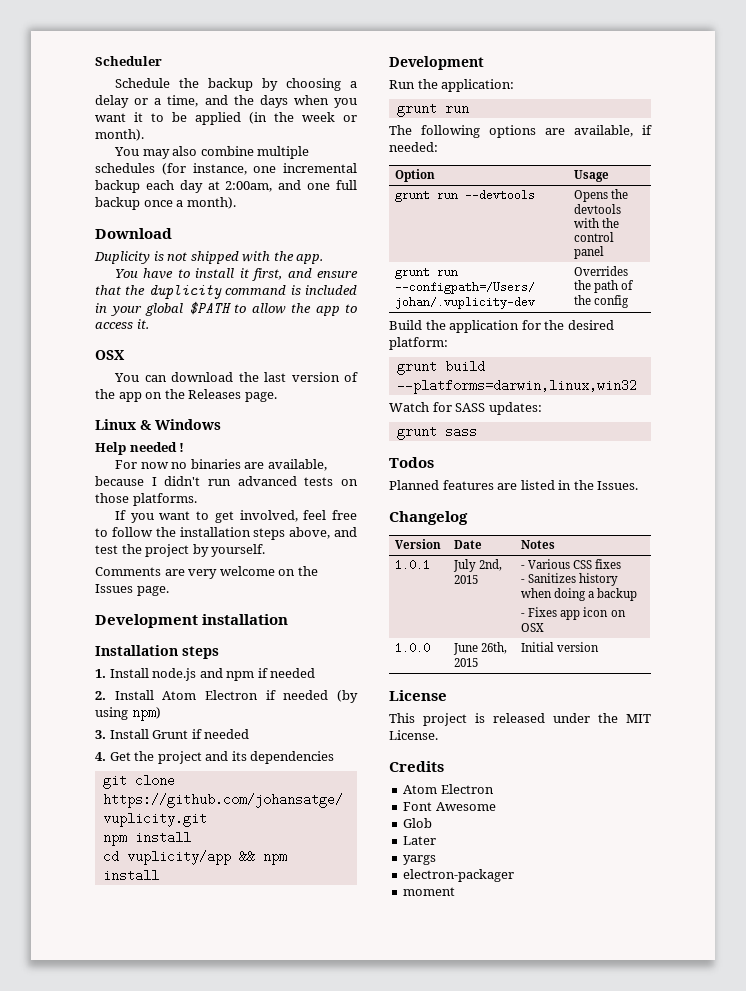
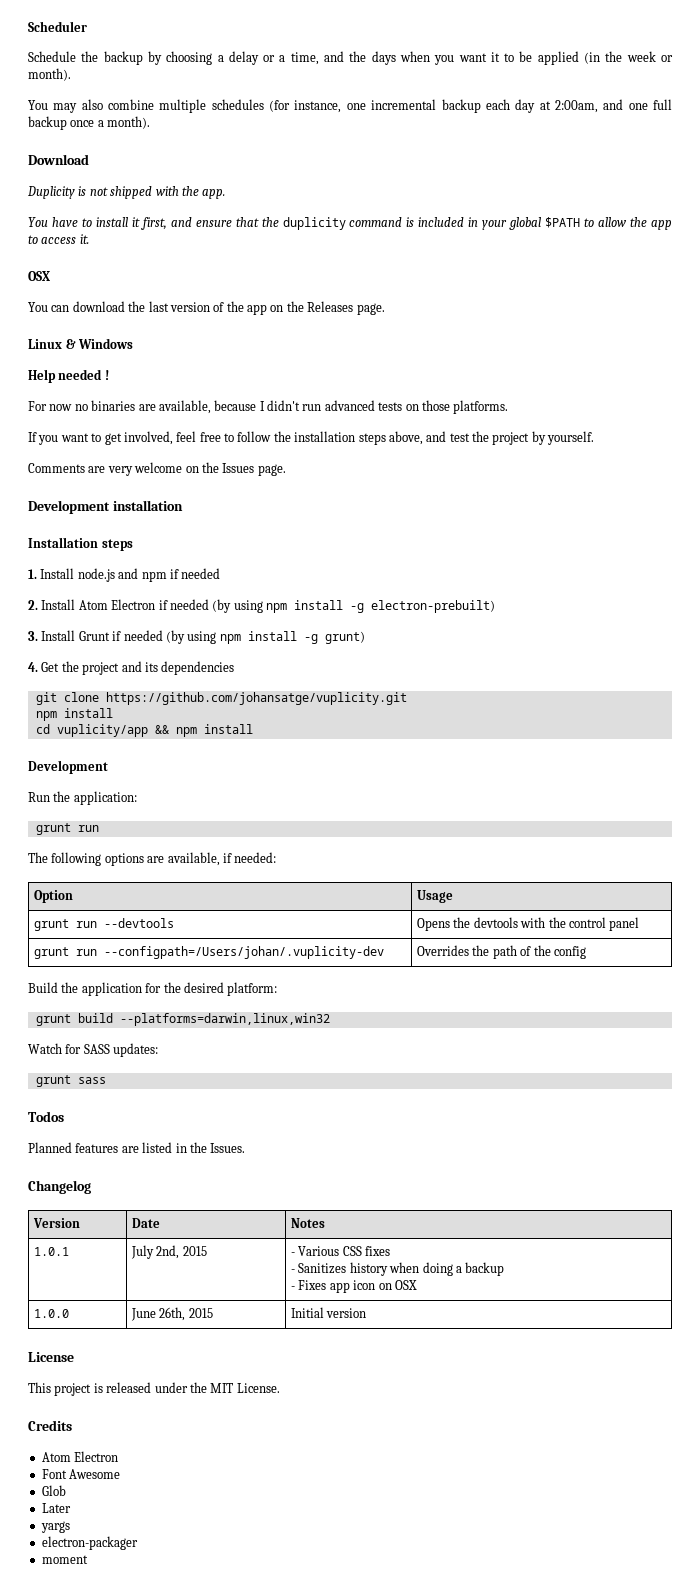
[131,707,161,721] npm) -> [266,600,495,613] npm install -g electron-prebuilt)
(250, 734) none -> [165,630,365,644] (by using npm install -g grunt)

